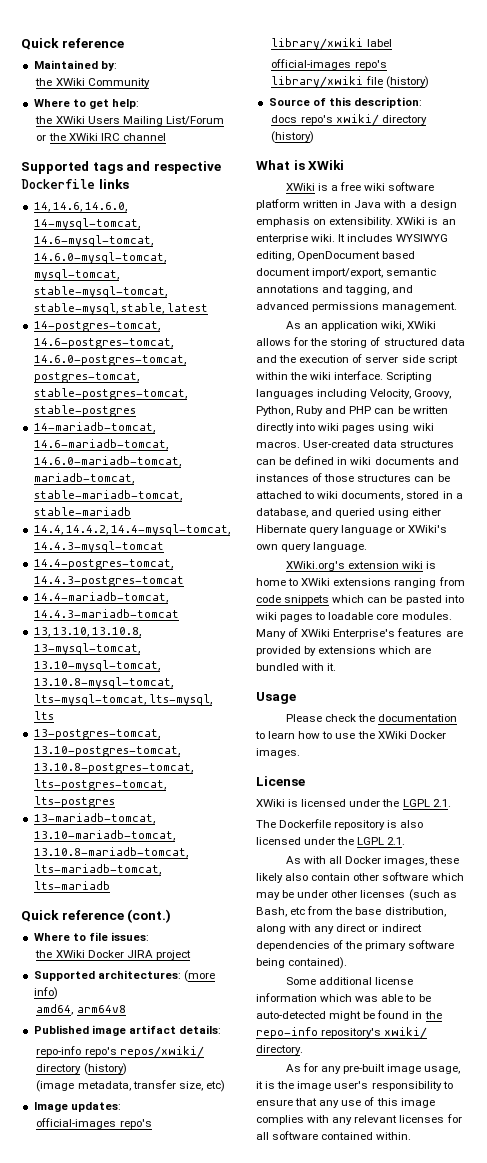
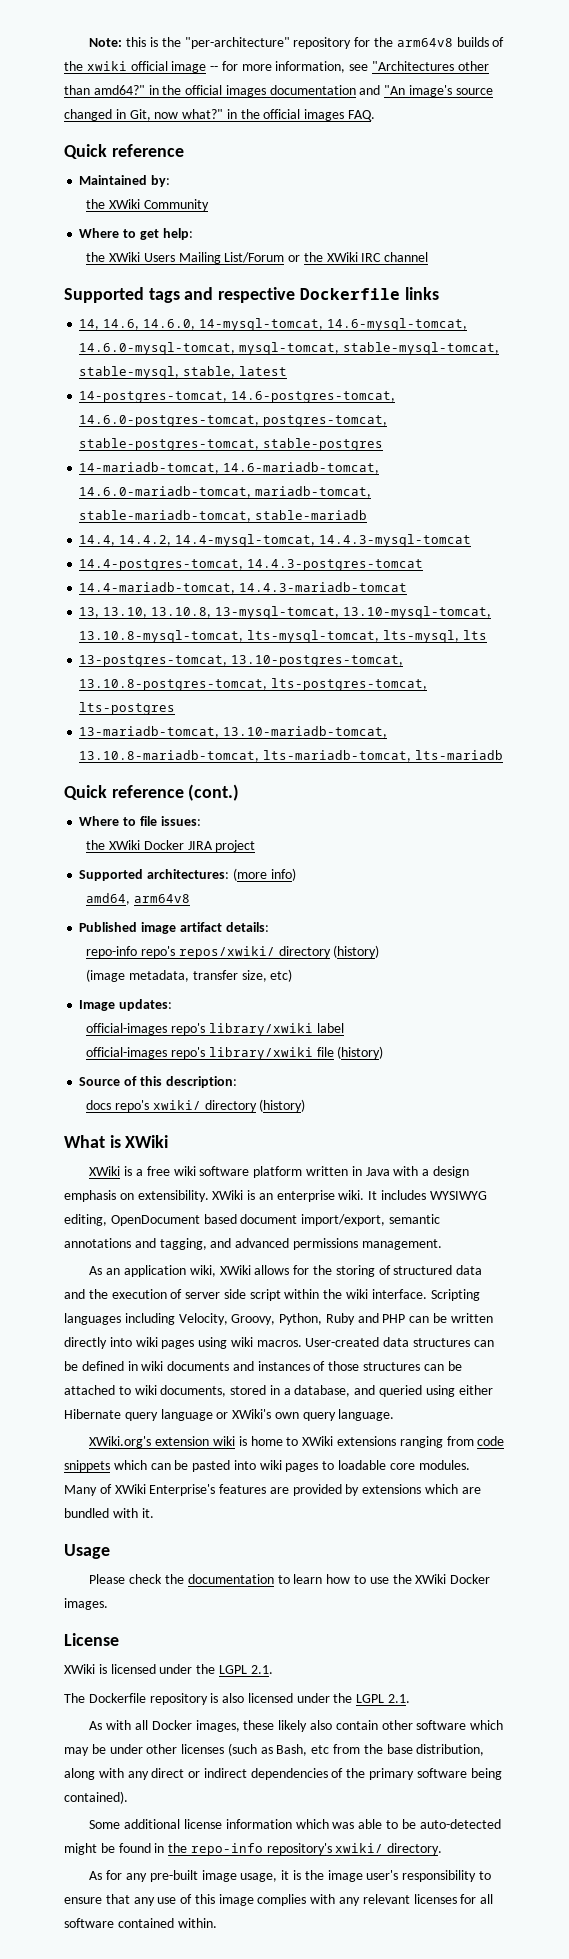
(21, 44) none -> [89,37,505,49] [64,61,489,73] [64,85,493,97] [64,109,376,121] Note: this is the "per-architecture" repository for the arm64v8 builds of the xwiki official image -- for more information, see "Architectures other than amd64?" in the official images documentation and "An image's source changed in Git, now what?" in the official images FAQ. //

